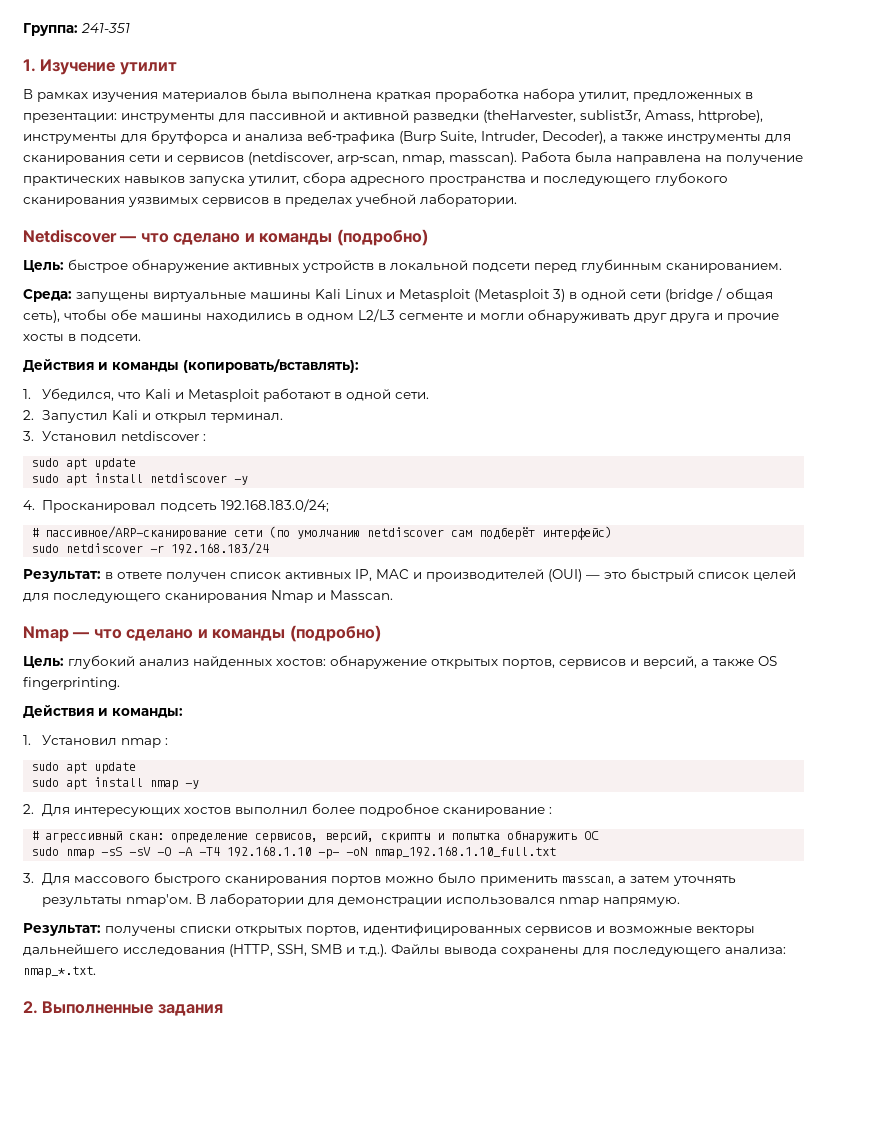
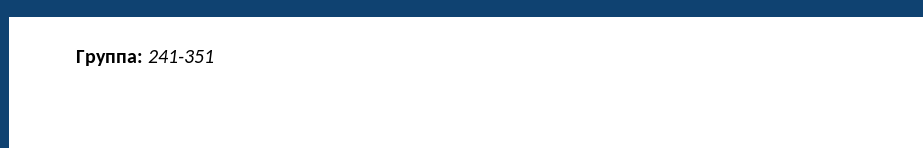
[23,59,177,75] [23,88,753,102] [23,110,763,123] [23,130,791,144] [23,151,803,165] [23,172,728,186] [23,193,517,207] [23,229,428,246] [23,259,782,273] [23,288,773,302] [23,309,779,323] [23,334,141,343] [23,359,359,373] [23,388,430,402] [23,410,284,423] [23,431,207,441] [31,458,137,470] [31,473,249,486] [23,499,330,513] [31,526,613,540] [31,542,270,555] [23,568,796,582] [23,590,393,603] [23,625,381,642] [23,655,777,669] [23,677,120,690] [23,705,183,718] [23,735,169,748] [31,762,137,774] [31,777,200,790] [23,803,553,817] [31,830,600,843] [31,846,557,859] [23,872,737,886] [42,893,681,907] [23,923,755,936] [23,944,786,957] [23,966,96,978] [23,1001,223,1016] // 1. Изучение утилит // В рамках изучения материалов была выполнена краткая проработка набора утилит, предложенных в презентации: инструменты для пассивной и активной разведки (theHarvester, sublist3r, Amass, httprobe), инструменты для брутфорса и анализа веб‑трафика (Burp Suite, Intruder, Decoder), а также инструменты для сканирования сети и сервисов (netdiscover, arp‑scan, nmap, masscan). Работа была направлена на получение практических навыков запуска утилит, сбора адресного пространства и последующего глубокого сканирования уязвимых сервисов в пределах учебной лаборатории. // Netdiscover — что сделано и команды (подробно) // Цель: быстрое обнаружение активных устройств в локальной подсети перед глубинным сканированием. // Среда: запущены виртуальные машины Kali Linux и Metasploit (Metasploit 3) в одной сети (bridge / общая сеть), чтобы обе машины находились в одном L2/L3 сегменте и могли обнаруживать друг друга и прочие хосты в подсети. // Действия и команды (копировать/вставлять): // 1. Убедился, что Kali и Metasploit работают в одной сети. // 2. Запустил Kali и открыл терминал. // 3. Установил netdiscover : // sudo apt update // sudo apt install netdiscover -y // 4. Просканировал подсеть 192.168.183.0/24; // # пассивное/ARP-сканирование сети (по умолчанию netdiscover сам подберёт интерфейс) // sudo netdiscover -r 192.168.183/24 // Результат: в ответе получен список активных IP, MAC и производителей (OUI) — это быстрый список целей для последующего сканирования Nmap и Masscan. // Nmap — что сделано и команды (подробно) // Цель: глубокий анализ найденных хостов: обнаружение открытых портов, сервисов и версий, а также OS fingerprinting. // Действия и команды: // 1. Установил nmap : // sudo apt update // sudo apt install nmap -y // 2. Для интересующих хостов выполнил более подробное сканирование : // # агрессивный скан: определение сервисов, версий, скрипты и попытка обнаружить ОС // sudo nmap -sS -sV -O -A -T4 192.168.1.10 -p- -oN nmap_192.168.1.10_full.txt // 3. Для массового быстрого сканирования портов можно было применить masscan, а затем уточнять результаты nmap'ом. В лаборатории для демонстрации использовался nmap напрямую. // Результат: получены списки открытых портов, идентифицированных сервисов и возможные векторы дальнейшего исследования (HTTP, SSH, SMB и т.д.). Файлы вывода сохранены для последующего анализа: nmap_*.txt. // 2. Выполненные задания -> (215, 56) none

